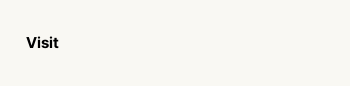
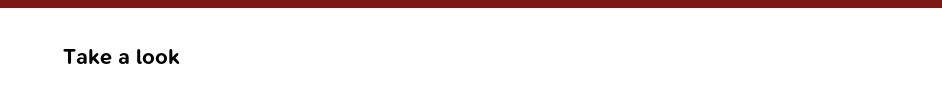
[26,36,59,49] Visit -> [63,49,180,65] Take a look

